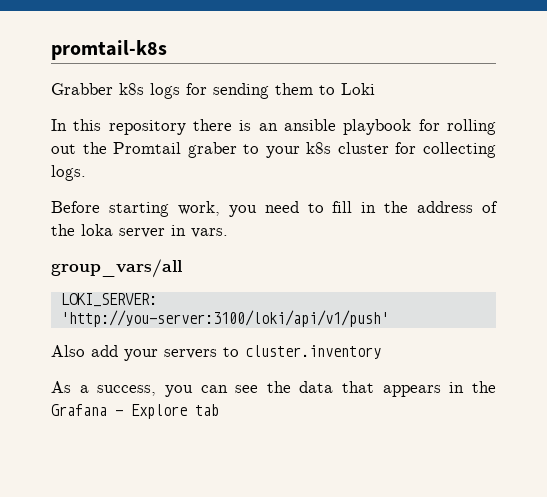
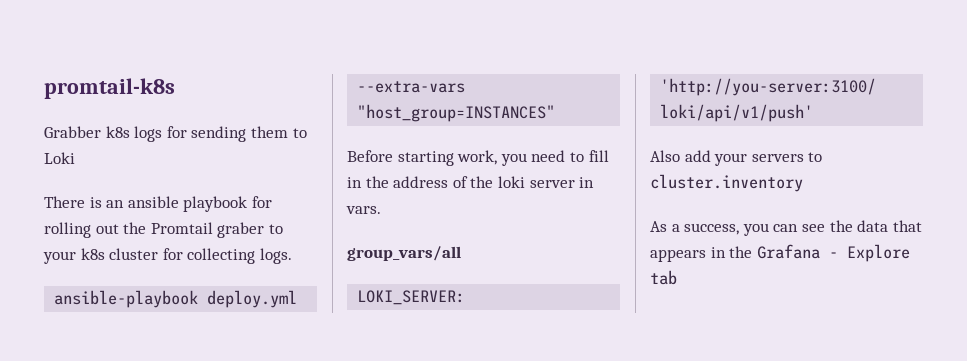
[51,119,232,135] In this repository there -> [44,196,85,208] There
(86, 173) none -> [54,290,298,308] [357,81,466,93] [357,104,556,122] // ansible-playbook deploy.yml --extra-vars "host_group=INSTANCES"
[81,224,113,236] loka -> [497,176,525,188] loki

